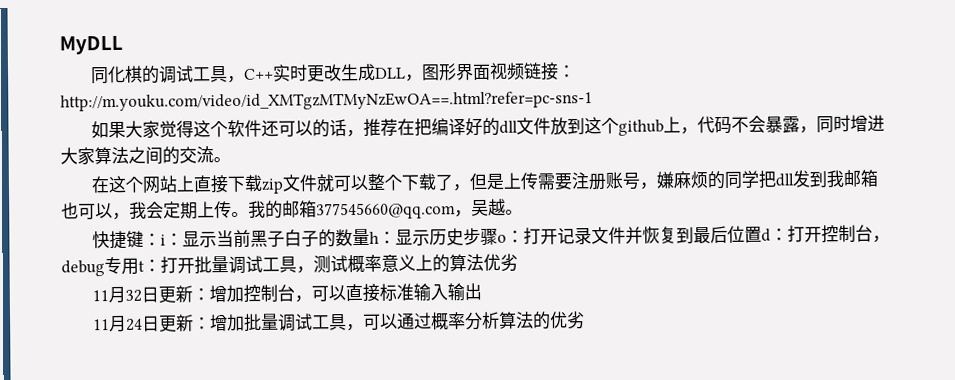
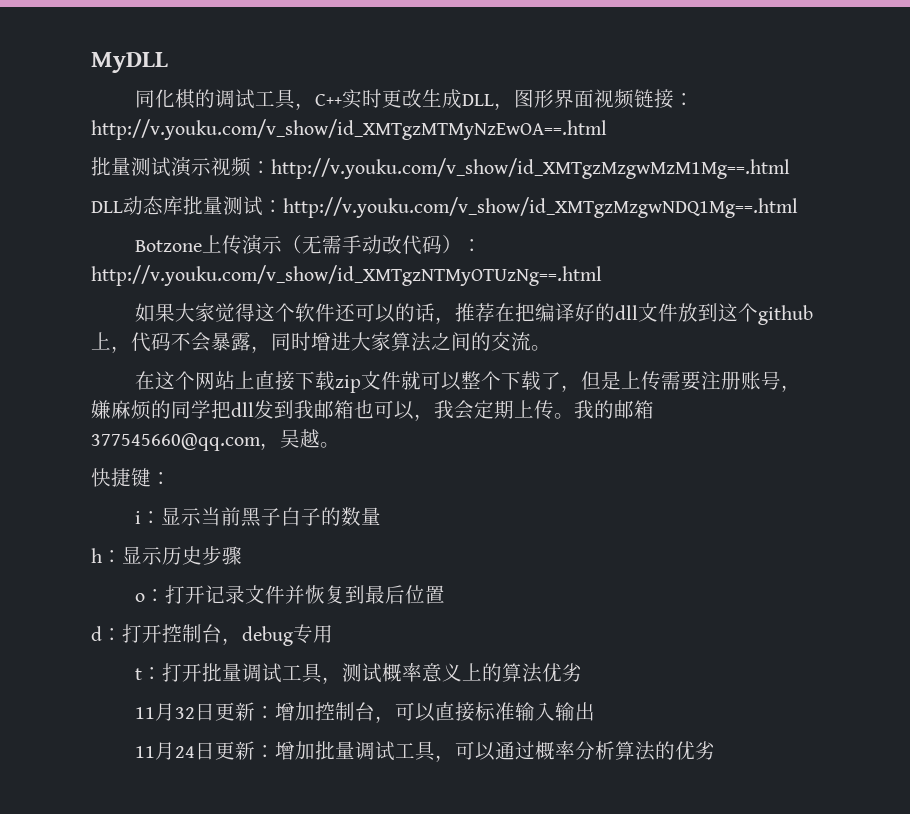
[60,91,593,112] http://m.youku.com/video/id_XMTgzMTMyNzEwOA==.html?refer=pc-sns-1 -> [91,119,607,140] [91,157,790,179] [91,196,798,218] [135,235,483,255] [91,265,602,286] http://v.youku.com/v_show/id_XMTgzMTMyNzEwOA==.html // 批量测试演示视频：http://v.youku.com/v_show/id_XMTgzMzgwMzM1Mg==.html // DLL动态库批量测试：http://v.youku.com/v_show/id_XMTgzMzgwNDQ1Mg==.html // Botzone上传演示（无需手动改代码）：http://v.youku.com/v_show/id_XMTgzNTMyOTUzNg==.html
(161, 239) none -> (171, 478) //
(370, 237) none -> (382, 516) //
(498, 236) none -> (242, 555) //
(762, 234) none -> (446, 594) //
(139, 266) none -> (333, 634) //

